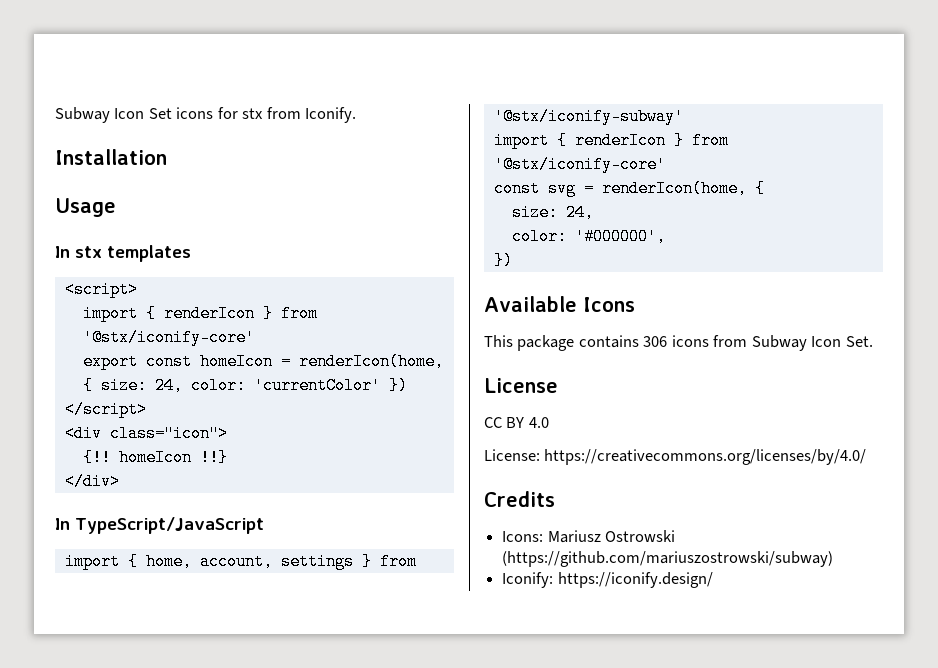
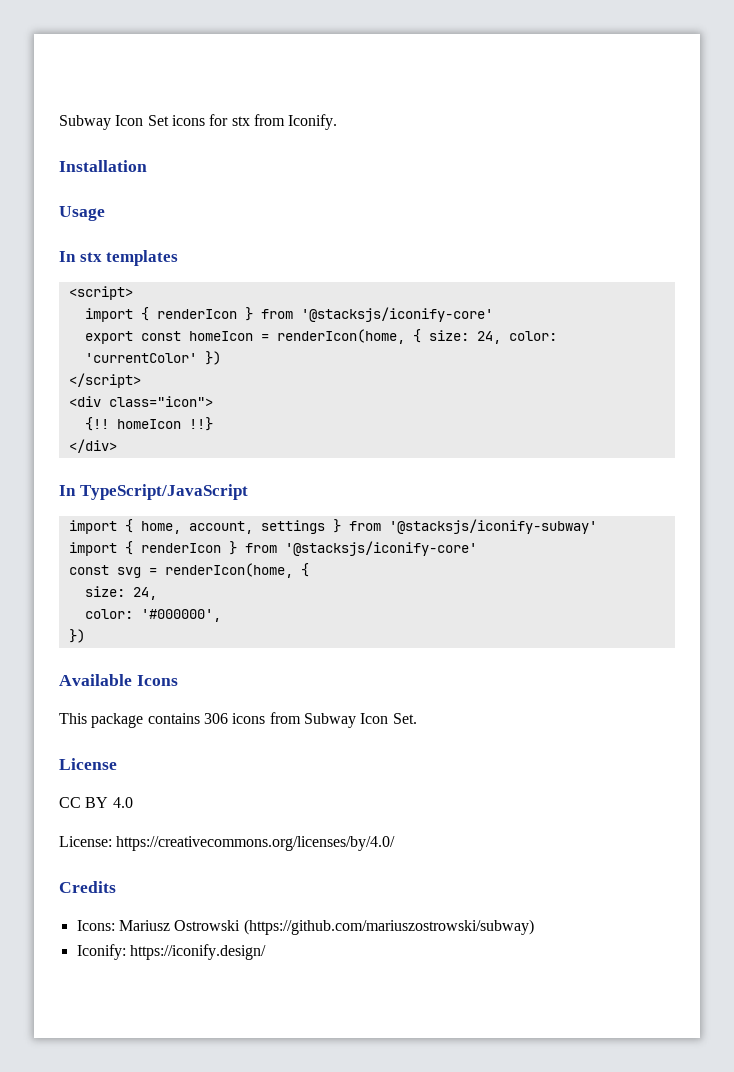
[82,329,255,346] '@stx/iconify-core' -> [300,307,493,322] '@stacksjs/iconify-core'
[493,108,684,125] [493,132,729,149] [493,156,666,173] '@stx/iconify-subway' // import { renderIcon } from '@stx/iconify-core' -> [388,519,597,534] [68,541,477,556] '@stacksjs/iconify-subway' // import { renderIcon } from '@stacksjs/iconify-core'

